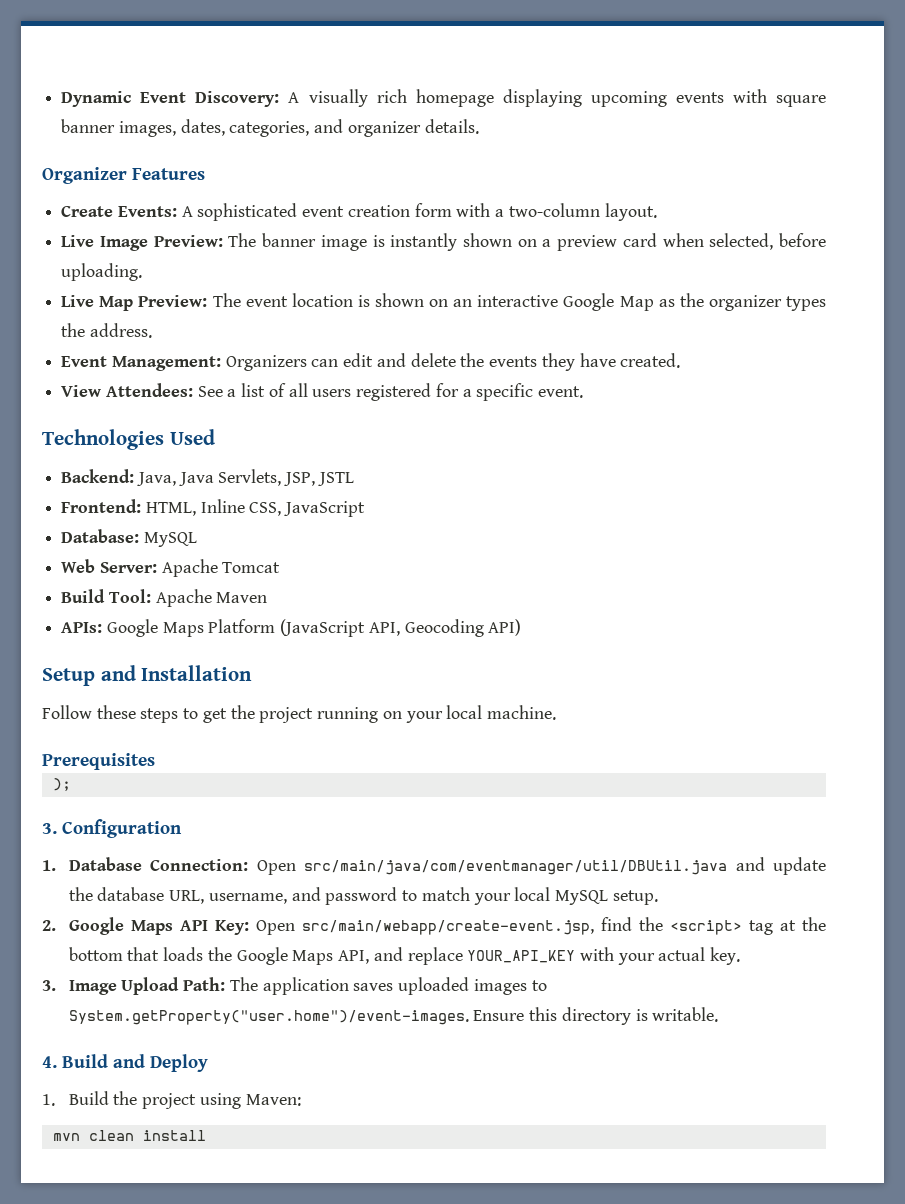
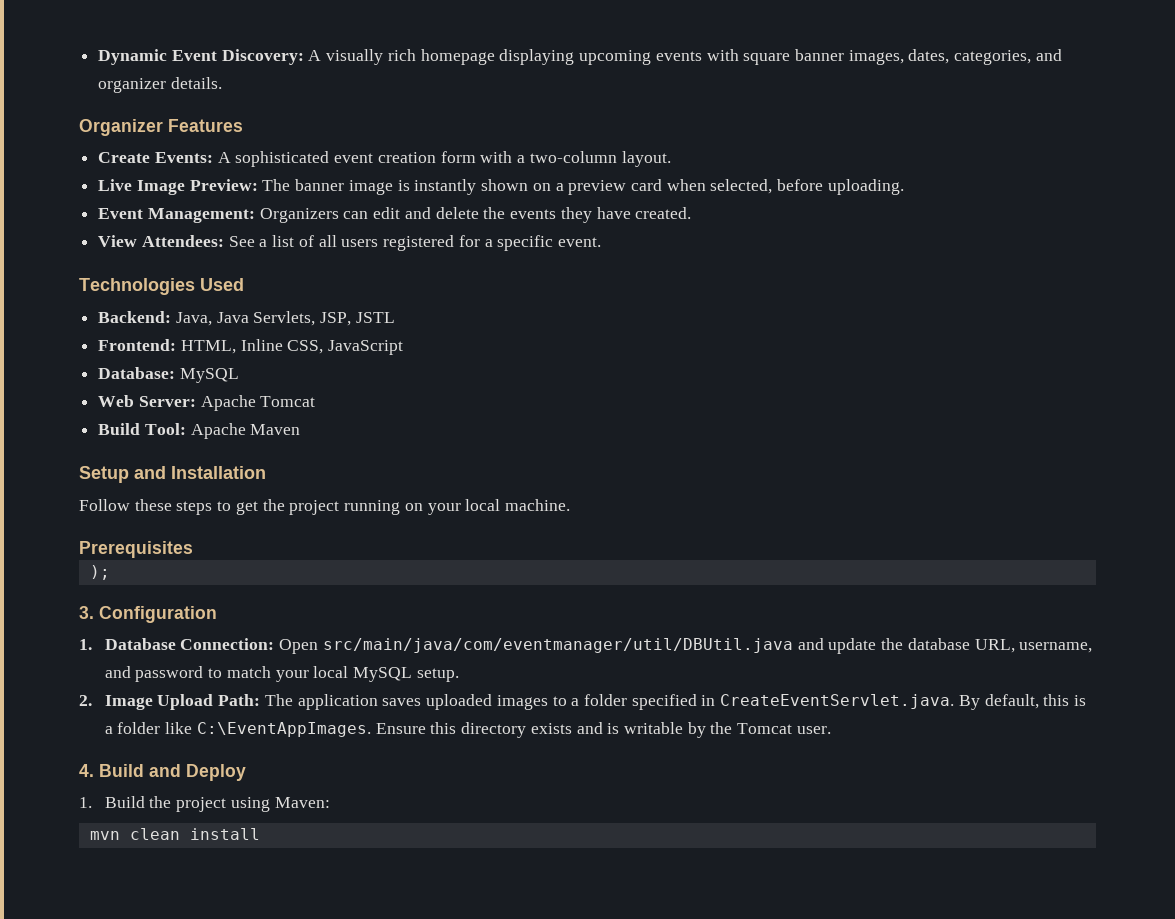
[61,293,826,311] [61,323,152,338] // Live Map Preview: The event location is shown on an interactive Google Map as the organizer types the address. -> (904, 187) none
[61,619,522,637] // APIs: Google Maps Platform (JavaScript API, Geocoding API) -> (301, 429) none
[68,917,826,935] [68,947,741,965] [42,980,56,991] Google Maps API Key: Open src/main/webapp/create-event.jsp, find the <script> tag at the bottom that loads the Google Maps API, and replace YOUR_API_KEY with your actual key. // 3. -> (92, 700) none
[68,1007,719,1025] System.getProperty("user.home")/event-images. Ensure this directory is writable. -> [571,694,1087,710] [104,722,831,738] a folder specified in CreateEventServlet.java. By default, this is a folder like C:\EventAppImages. Ensure this directory exists and is writable by the Tomcat user.

